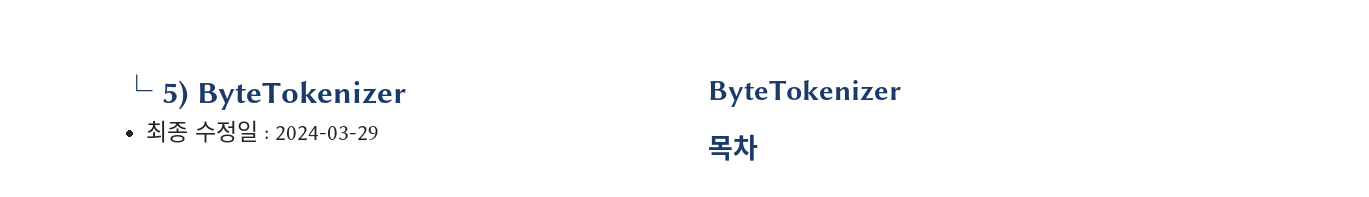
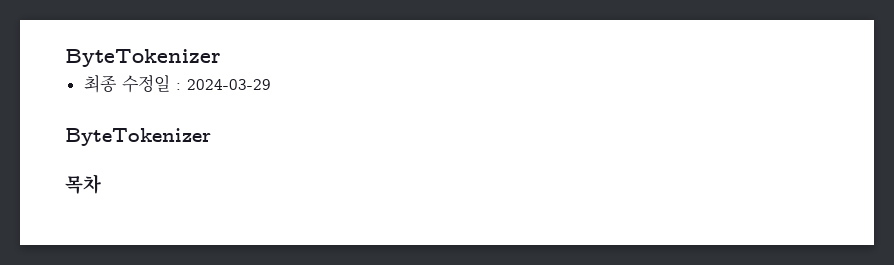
[121,74,189,110] └ 5) -> (65, 58) none

